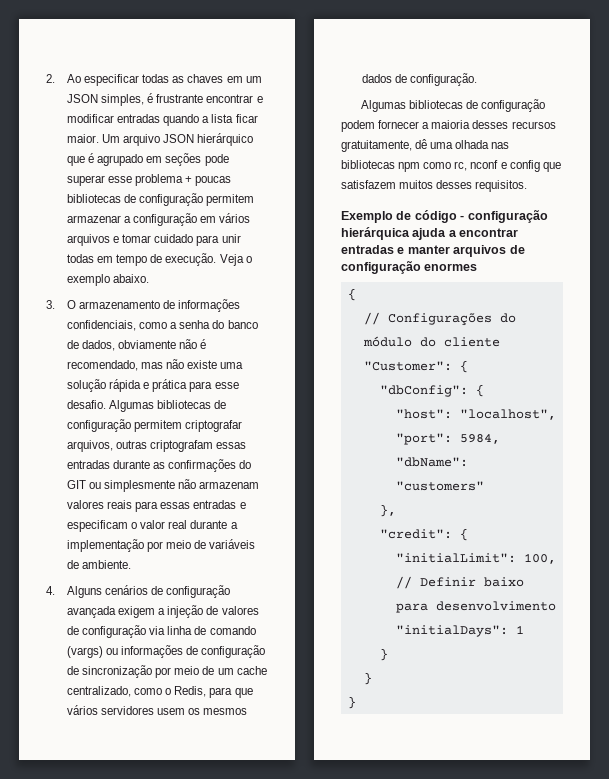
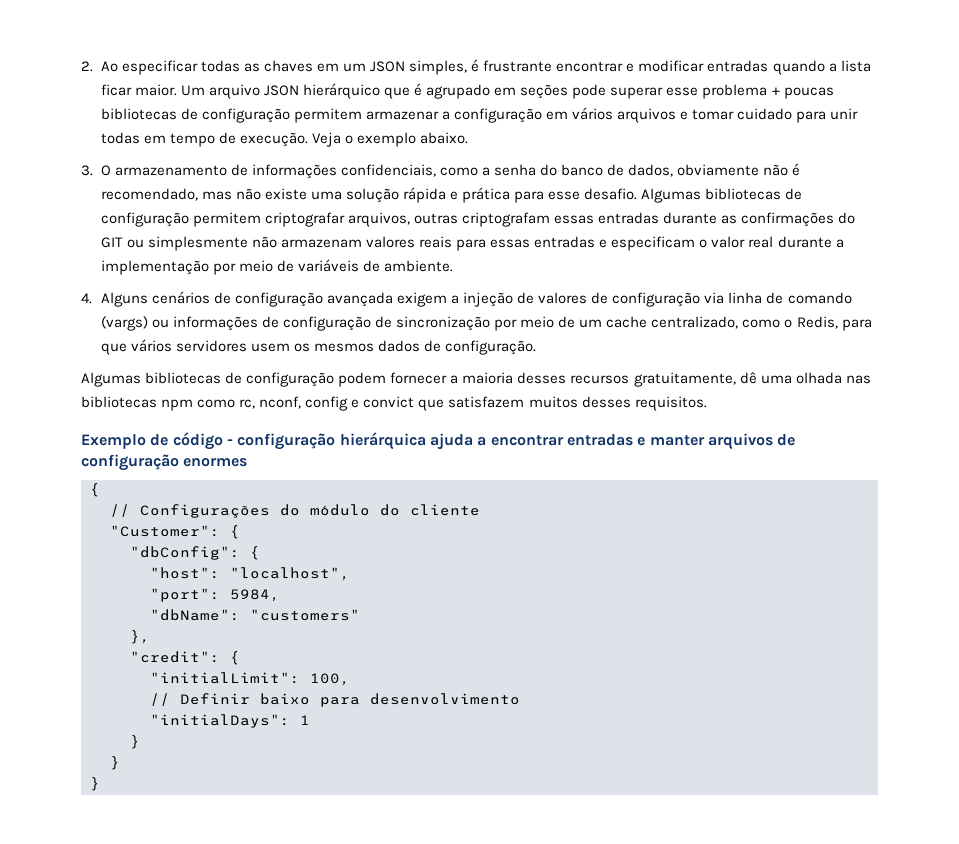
[470,160,540,172] nconf e config -> [259,396,415,411] nconf, config e convict

